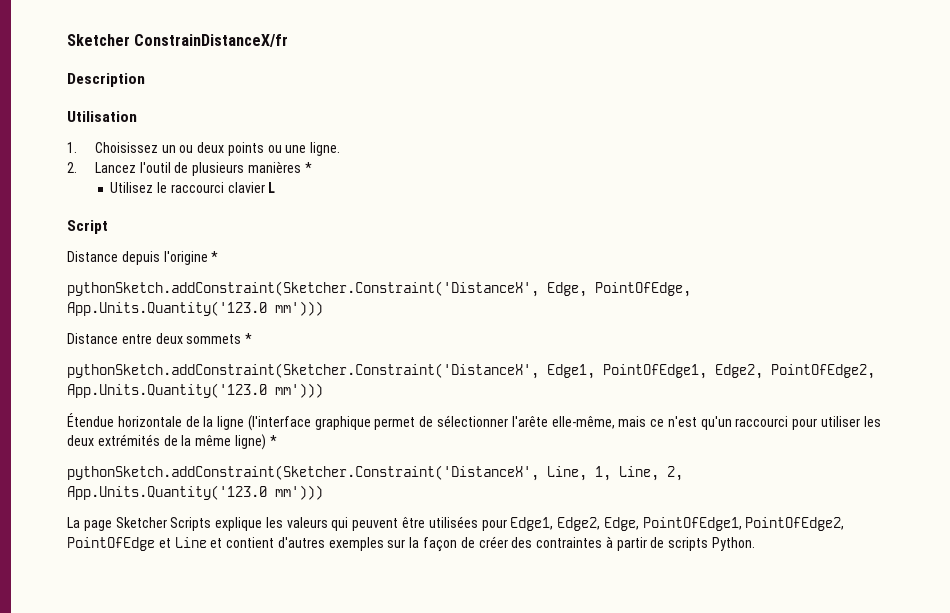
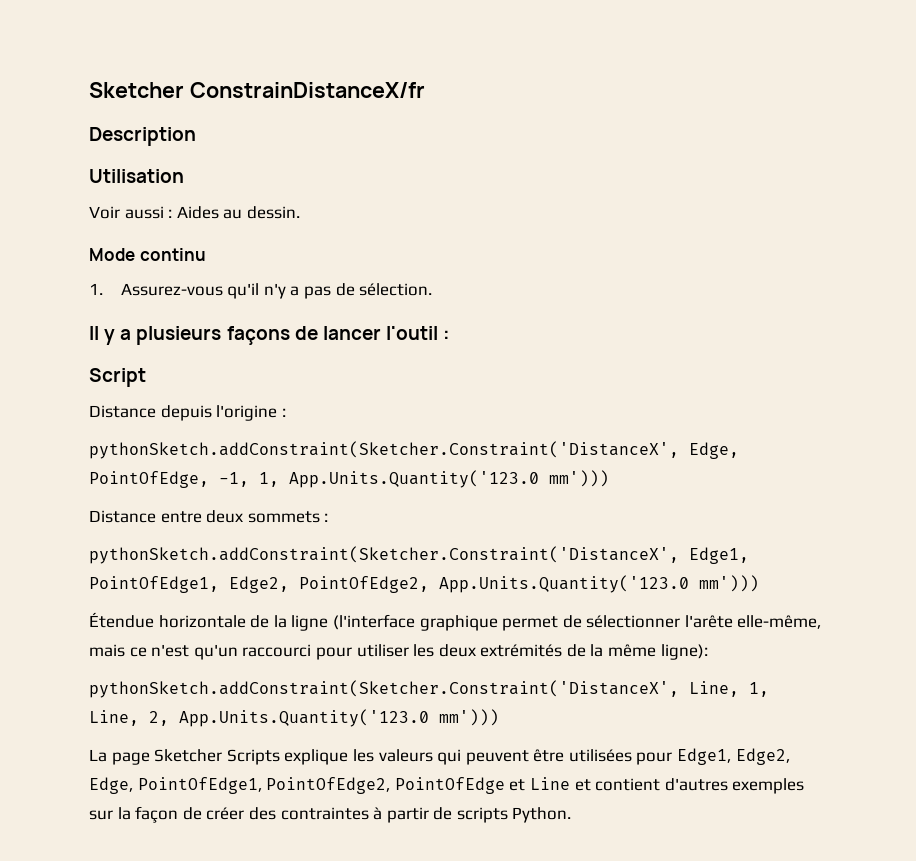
[67,142,341,156] [67,161,312,176] [110,182,276,193] 1. Choisissez un ou deux points ou une ligne. // 2. Lancez l'outil de plusieurs manières * // Utilisez le raccourci clavier L -> [89,206,300,219] [89,248,206,261] [89,283,433,299] [89,326,451,345] Voir aussi : Aides au dessin. // Mode continu // 1. Assurez-vous qu'il n'y a pas de sélection. // Il y a plusieurs façons de lancer l'outil :
[211,251,219,262] * -> [281,408,286,417] :
(691, 289) none -> [219,472,279,487] -1, 1,
[245,333,253,344] * -> [324,513,329,522] :
[234,434,277,450] ligne) * -> [660,644,708,660] ligne):

